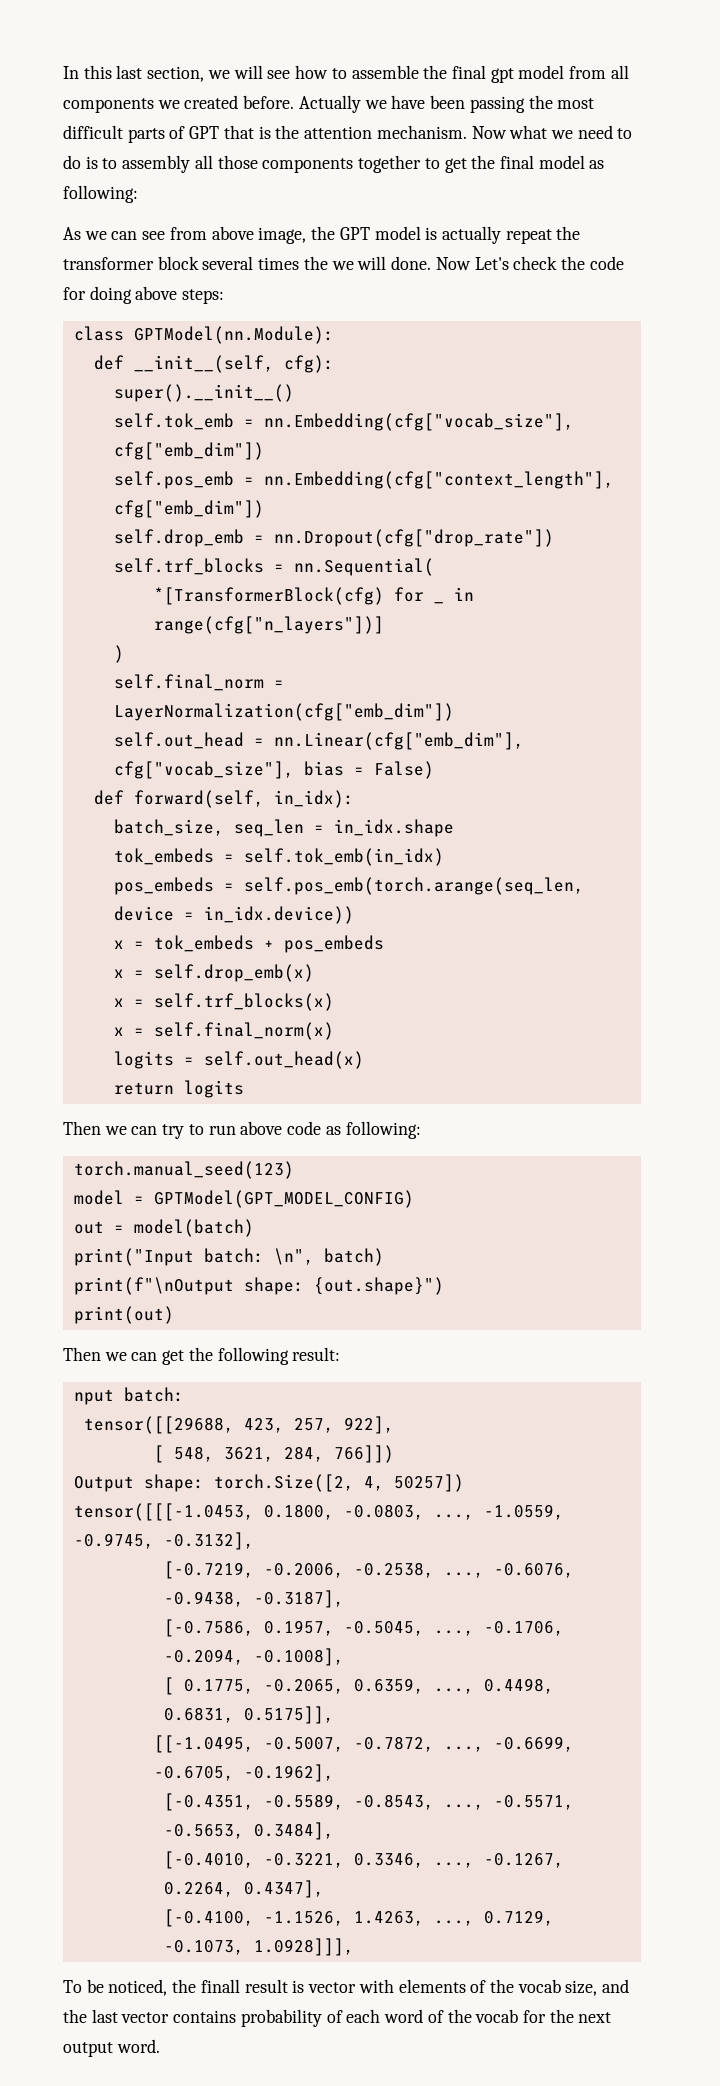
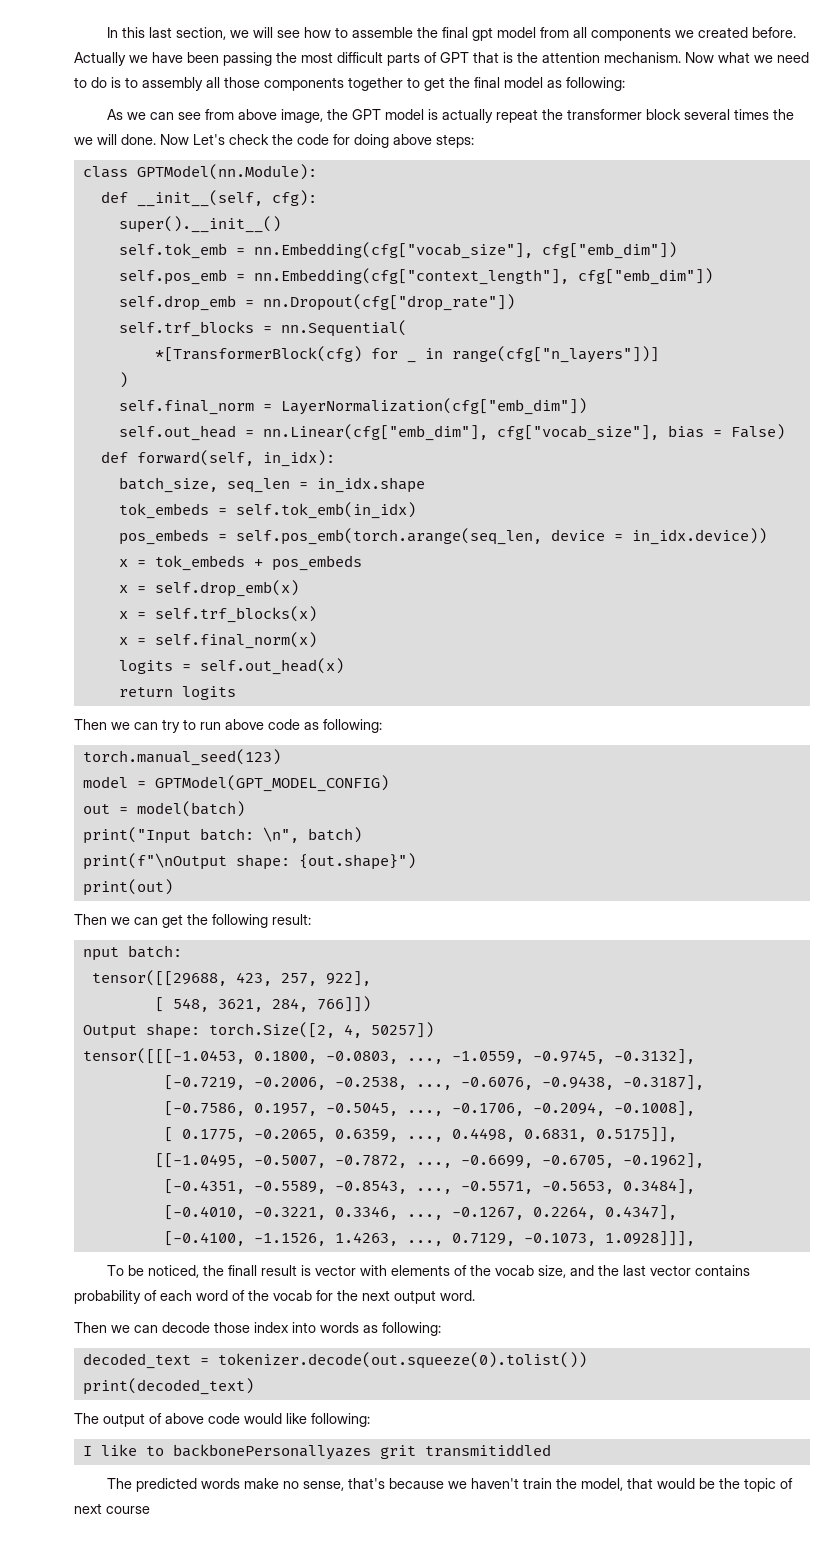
(160, 2046) none -> [74,1322,441,1336] [82,1352,587,1369] [82,1378,254,1395] [74,1413,370,1427] [82,1444,551,1460] [106,1478,793,1492] [74,1503,150,1514] // Then we can decode those index into words as following: // decoded_text = tokenizer.decode(out.squeeze(0).tolist()) // print(decoded_text) // The output of above code would like following: // I like to backbonePersonallyazes grit transmitiddled // The predicted words make no sense, that's because we haven't train the model, that would be the topic of next course

